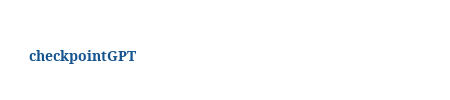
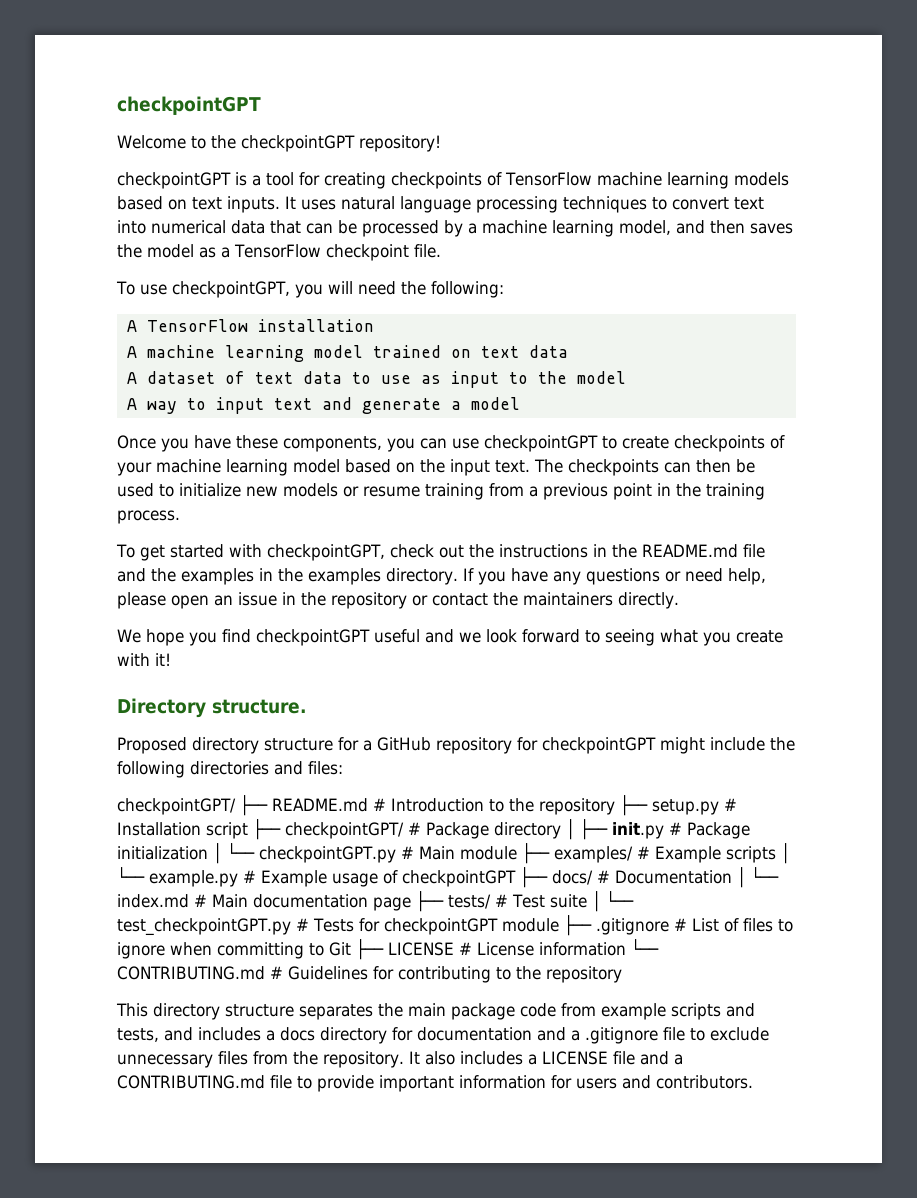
[29,50,136,64] checkpointGPT -> [117,96,261,115] [117,135,441,152] [117,172,789,189] [117,196,764,213] [117,220,793,237] [117,244,441,261] [116,281,504,298] [126,319,374,332] [126,345,568,362] [126,371,626,388] [126,397,520,414] [117,435,785,452] [117,459,755,476] [117,483,765,500] [117,510,180,524] [116,544,765,561] [117,568,766,585] [117,592,679,609] [117,629,783,646] [117,653,171,666] [117,698,307,718] [117,737,795,754] [117,761,343,778] [117,795,737,816] [117,819,750,840] [117,843,790,864] [117,867,779,888] [117,891,634,912] [117,915,793,936] [117,939,659,960] [117,966,622,983] [116,1003,755,1020] [117,1027,769,1044] [117,1051,683,1068] [117,1075,753,1092] checkpointGPT // Welcome to the checkpointGPT repository! // checkpointGPT is a tool for creating checkpoints of TensorFlow machine learning models based on text inputs. It uses natural language processing techniques to convert text into numerical data that can be processed by a machine learning model, and then saves the model as a TensorFlow checkpoint file. // To use checkpointGPT, you will need the following: // A TensorFlow installation // A machine learning model trained on text data // A dataset of text data to use as input to the model // A way to input text and generate a model // Once you have these components, you can use checkpointGPT to create checkpoints of your machine learning model based on the input text. The checkpoints can then be used to initialize new models or resume training from a previous point in the training process. // To get started with checkpointGPT, check out the instructions in the README.md file and the examples in the examples directory. If you have any questions or need help, please open an issue in the repository or contact the maintainers directly. // We hope you find checkpointGPT useful and we look forward to seeing what you create with it! // Directory structure. // Proposed directory structure for a GitHub repository for checkpointGPT might include the following directories and files: // checkpointGPT/ ├── README.md # Introduction to the repository ├── setup.py # Installation script ├── checkpointGPT/ # Package directory │ ├── init.py # Package initialization │ └── checkpointGPT.py # Main module ├── examples/ # Example scripts │ └── example.py # Example usage of checkpointGPT ├── docs/ # Documentation │ └── index.md # Main documentation page ├── tests/ # Test suite │ └── test_checkpointGPT.py # Tests for checkpointGPT module ├── .gitignore # List of files to ignore when committing to Git ├── LICENSE # License information └── CONTRIBUTING.md # Guidelines for contributing to the repository // This directory structure separates the main package code from example scripts and tests, and includes a docs directory for documentation and a .gitignore file to exclude unnecessary files from the repository. It also includes a LICENSE file and a CONTRIBUTING.md file to provide important information for users and contributors.

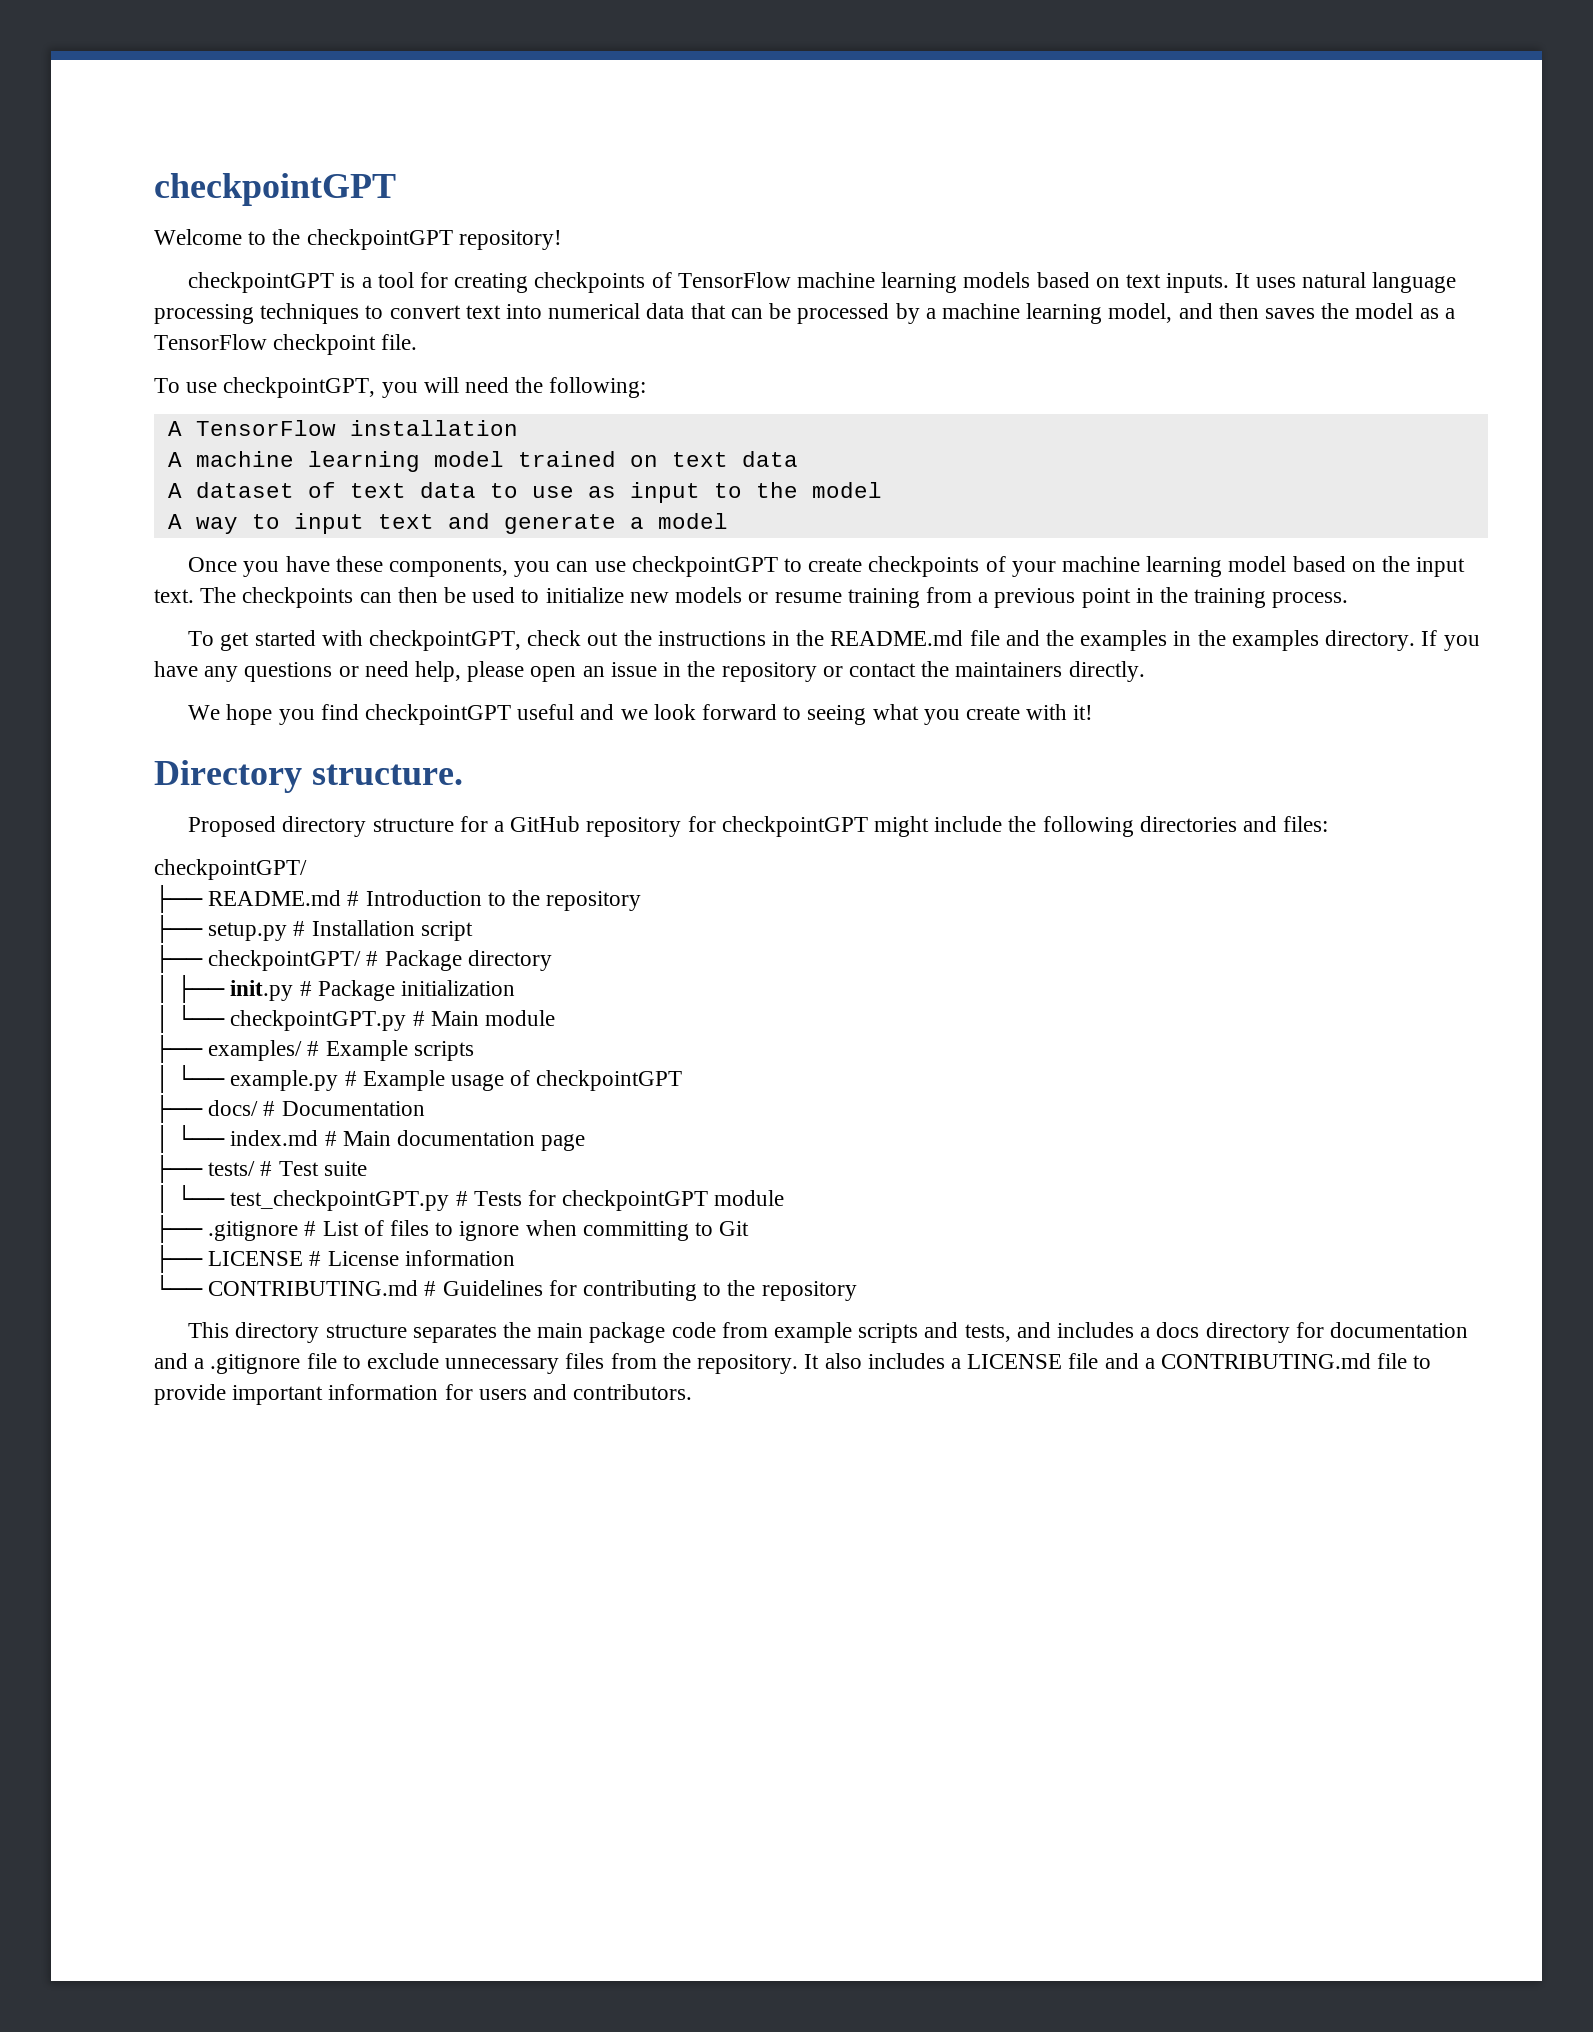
(236, 806) none -> (307, 869) //
(615, 806) none -> (642, 901) //
(248, 830) none -> (473, 931) //
(561, 830) none -> (552, 960) //
(208, 853) none -> (516, 988) //
(517, 853) none -> (556, 1018) //
(776, 854) none -> (474, 1051) //
(516, 878) none -> (683, 1080) //
(732, 877) none -> (425, 1108) //
(411, 904) none -> (586, 1142) //
(587, 901) none -> (367, 1168) //
(559, 925) none -> (785, 1198) //
(351, 949) none -> (750, 1228) //
(626, 949) none -> (515, 1258) //

